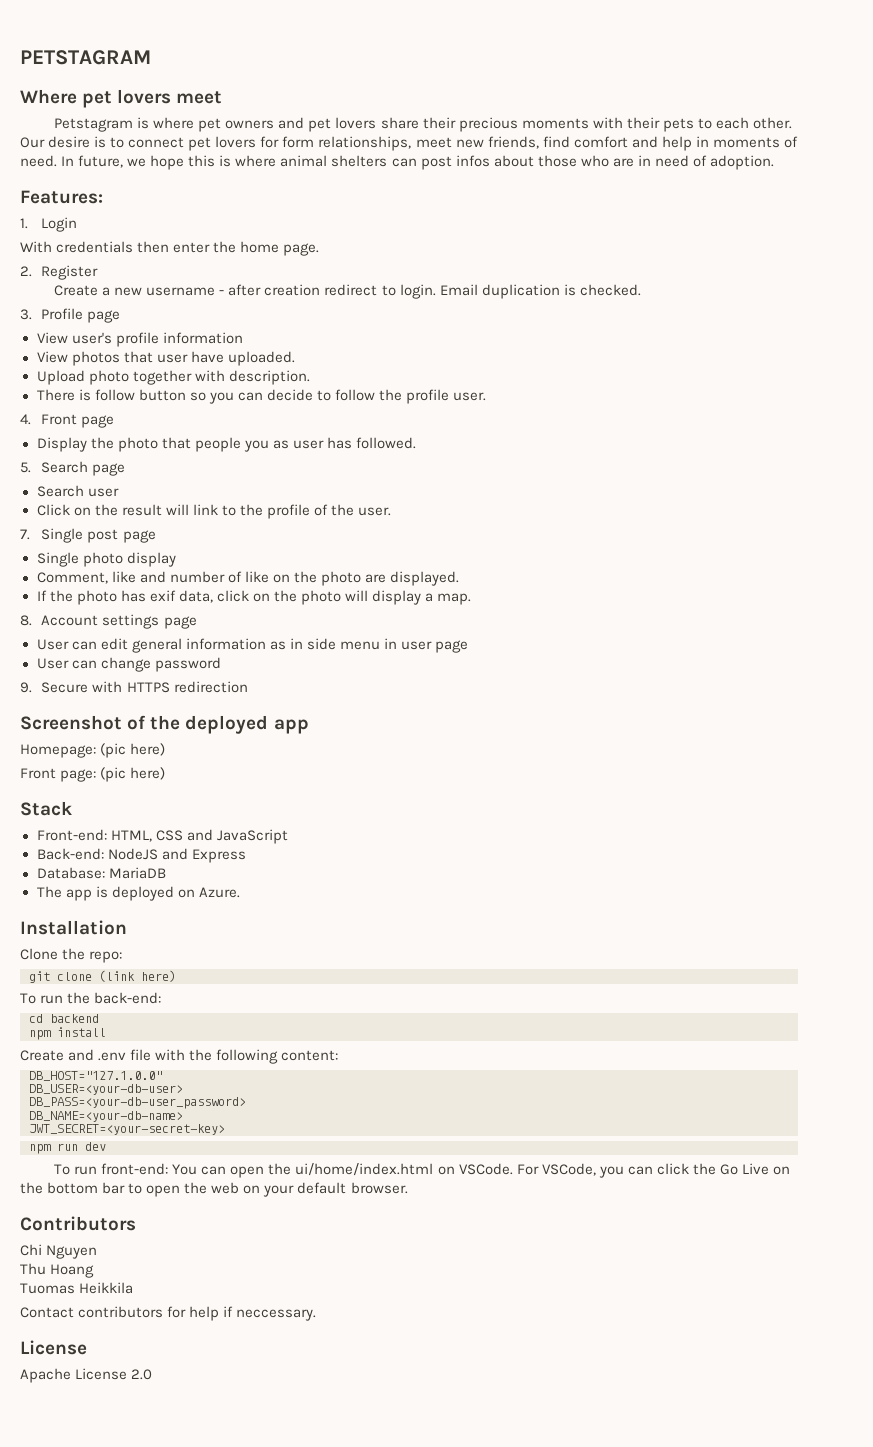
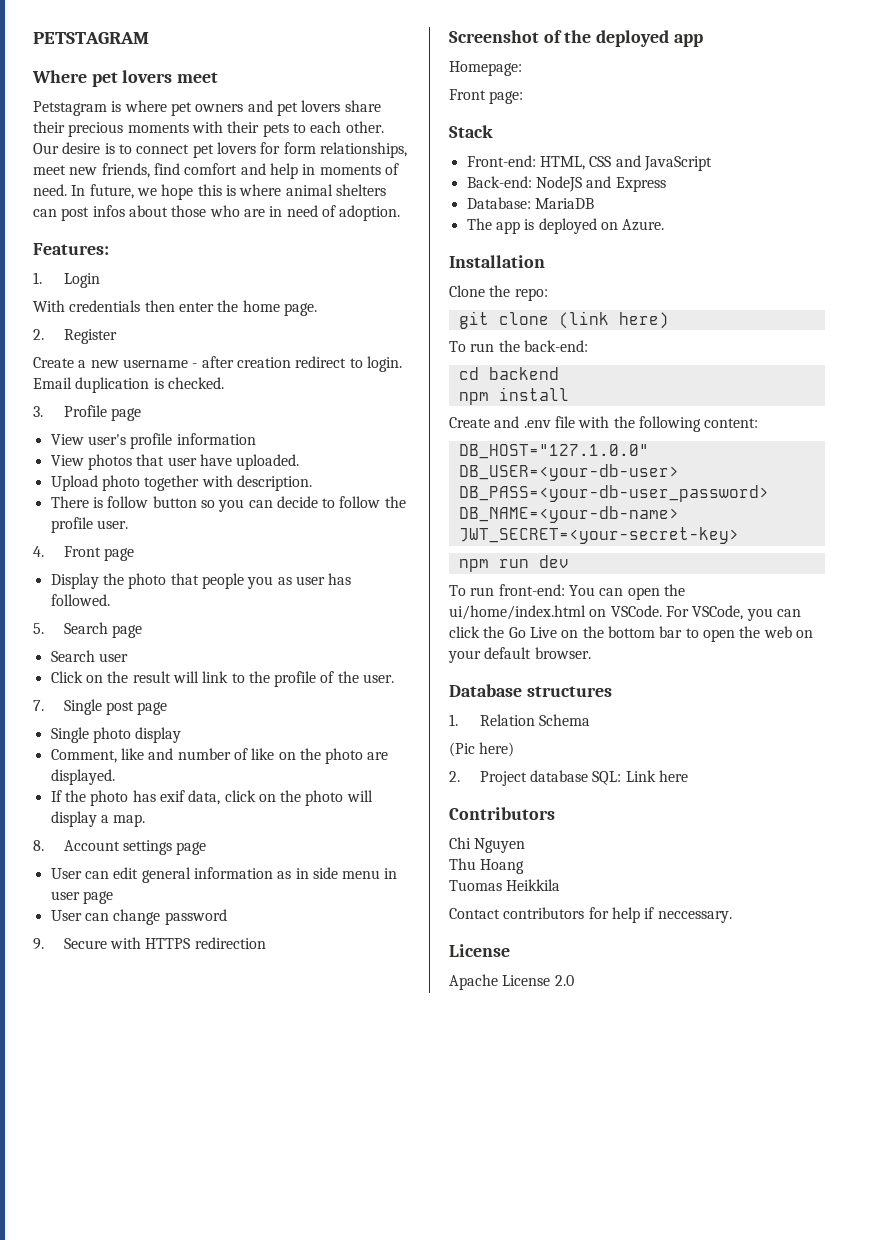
[100,743,166,758] (pic here) -> (522, 68) none
[100,767,166,782] (pic here) -> (524, 97) none
(408, 1188) none -> [449,684,612,697] [449,714,591,726] [449,742,515,757] [449,770,689,786] // Database structures // 1. Relation Schema // (Pic here) // 2. Project database SQL: Link here

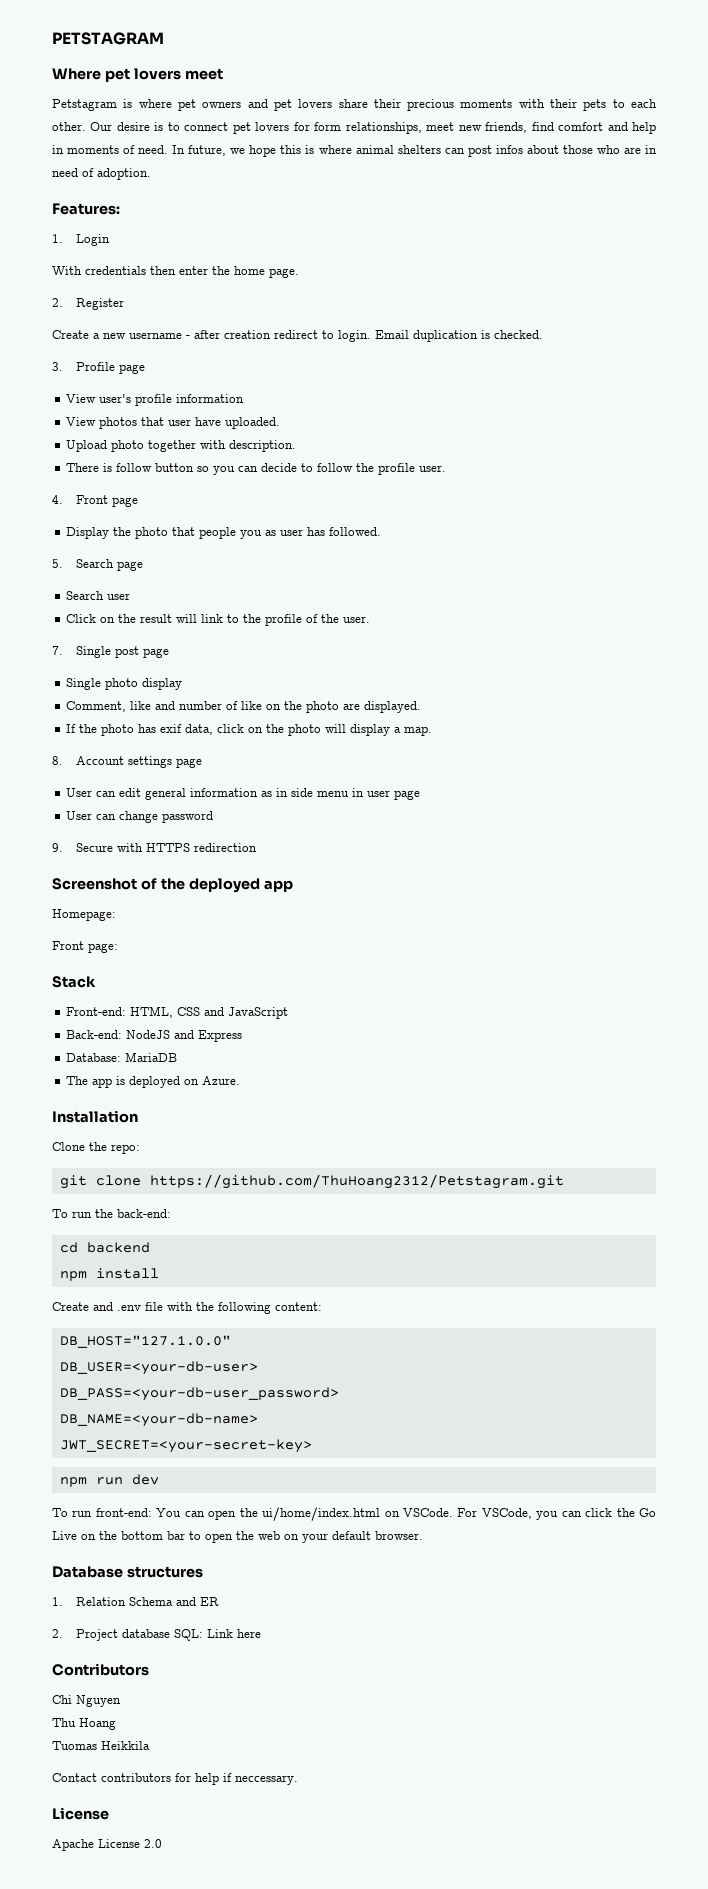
[558,311,669,329] (link here) -> [149,1174,564,1189] https://github.com/ThuHoang2312/Petstagram.git
[449,742,515,757] // (Pic here) -> [175,1597,219,1606] and ER

